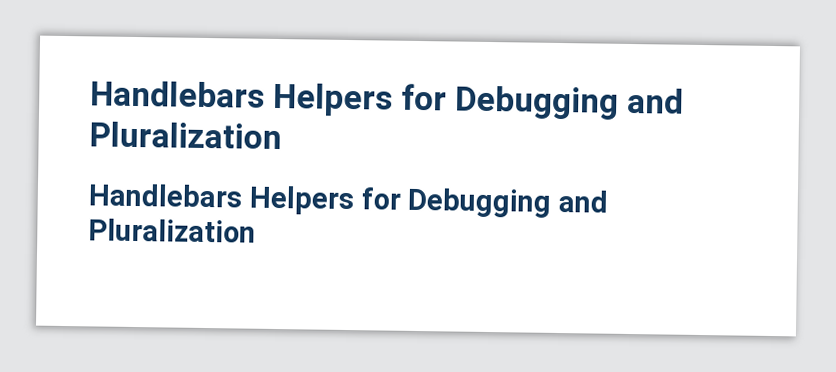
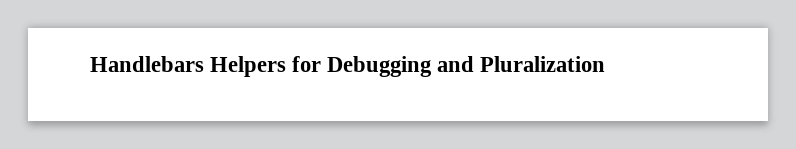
[90,80,685,120] [89,121,282,150] [88,183,609,218] [88,218,256,243] Handlebars Helpers for Debugging and Pluralization // Handlebars Helpers for Debugging and Pluralization -> [90,56,606,77] Handlebars Helpers for Debugging and Pluralization

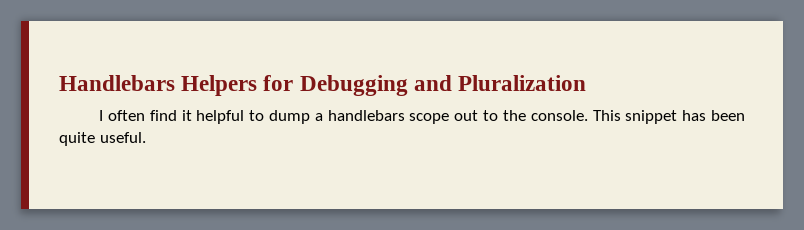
(606, 64) none -> [99,110,745,124] [59,132,146,146] // I often find it helpful to dump a handlebars scope out to the console. This snippet has been quite useful.

